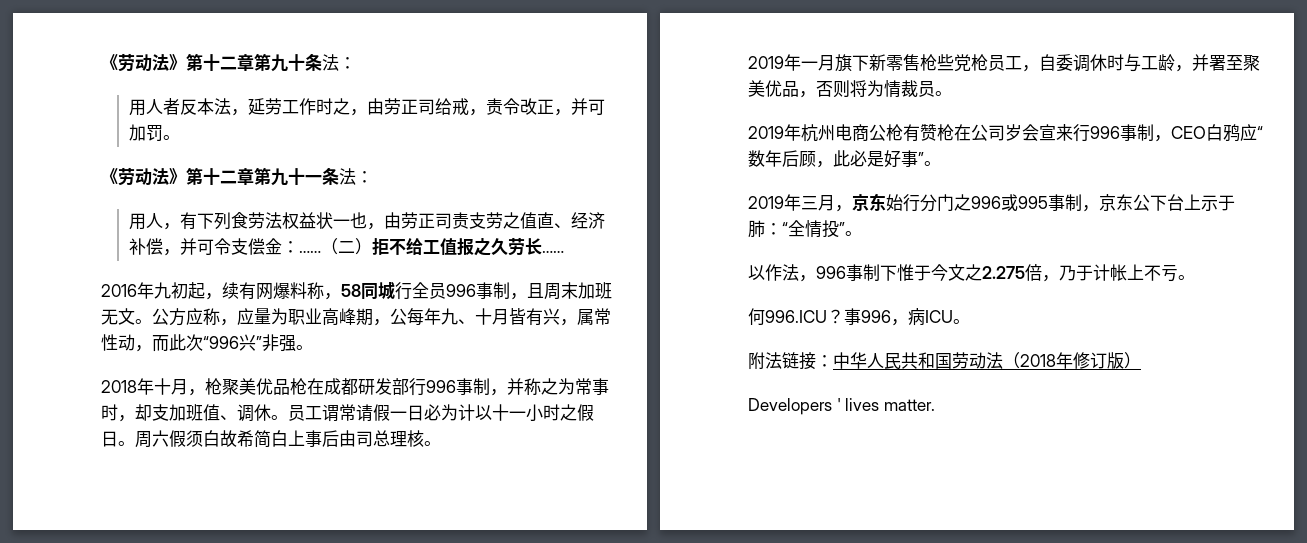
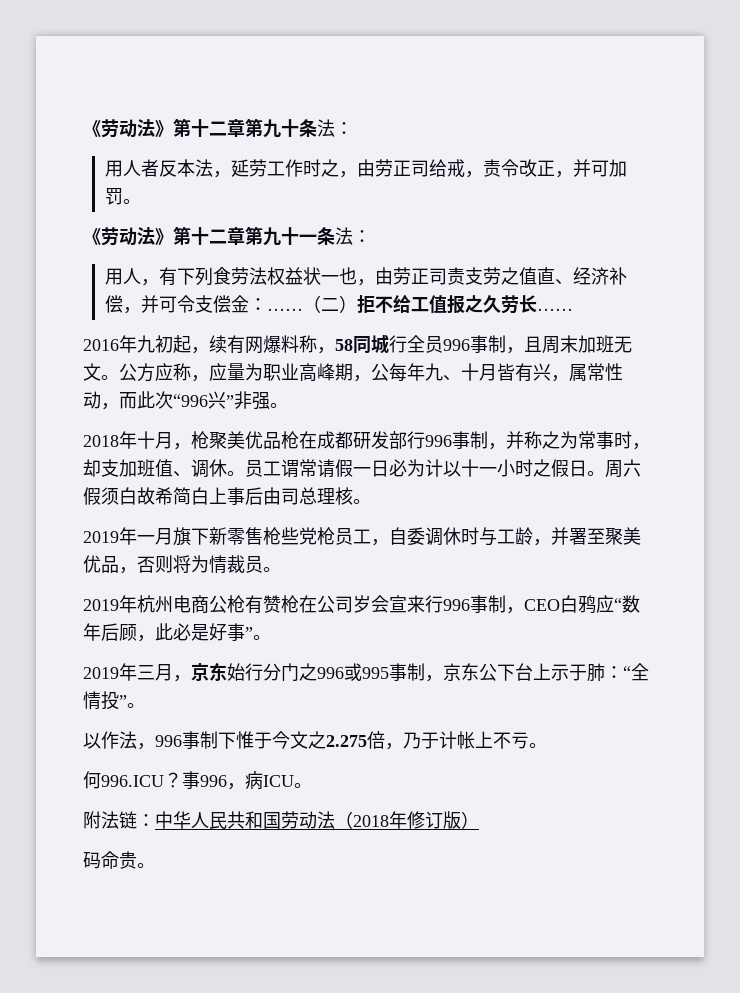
[799,352,816,370] 接 -> (137, 820) none
[748,398,935,415] Developers ' lives matter. -> [83,851,155,869] 码命贵。

